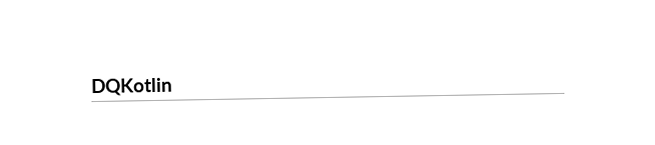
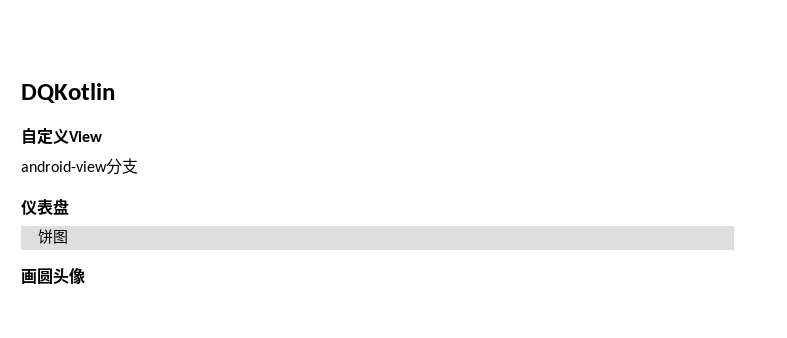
(173, 87) none -> [21,127,102,145] [21,158,138,175] [21,198,69,215] [37,229,68,244] [21,268,85,285] // 自定义View // android-view分支 // 仪表盘 // 饼图 // 画圆头像

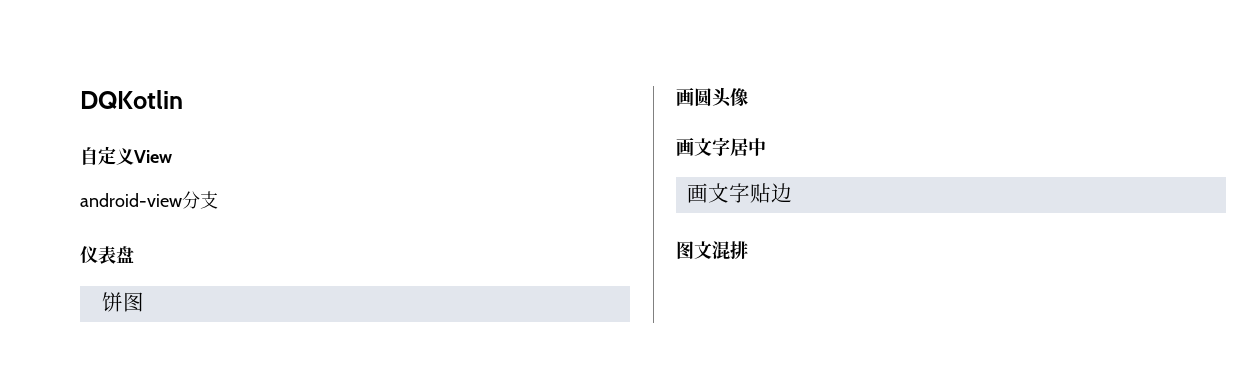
(85, 276) none -> [676,137,766,156] [686,183,792,203] [676,241,748,259] // 画文字居中 // 画文字贴边 // 图文混排

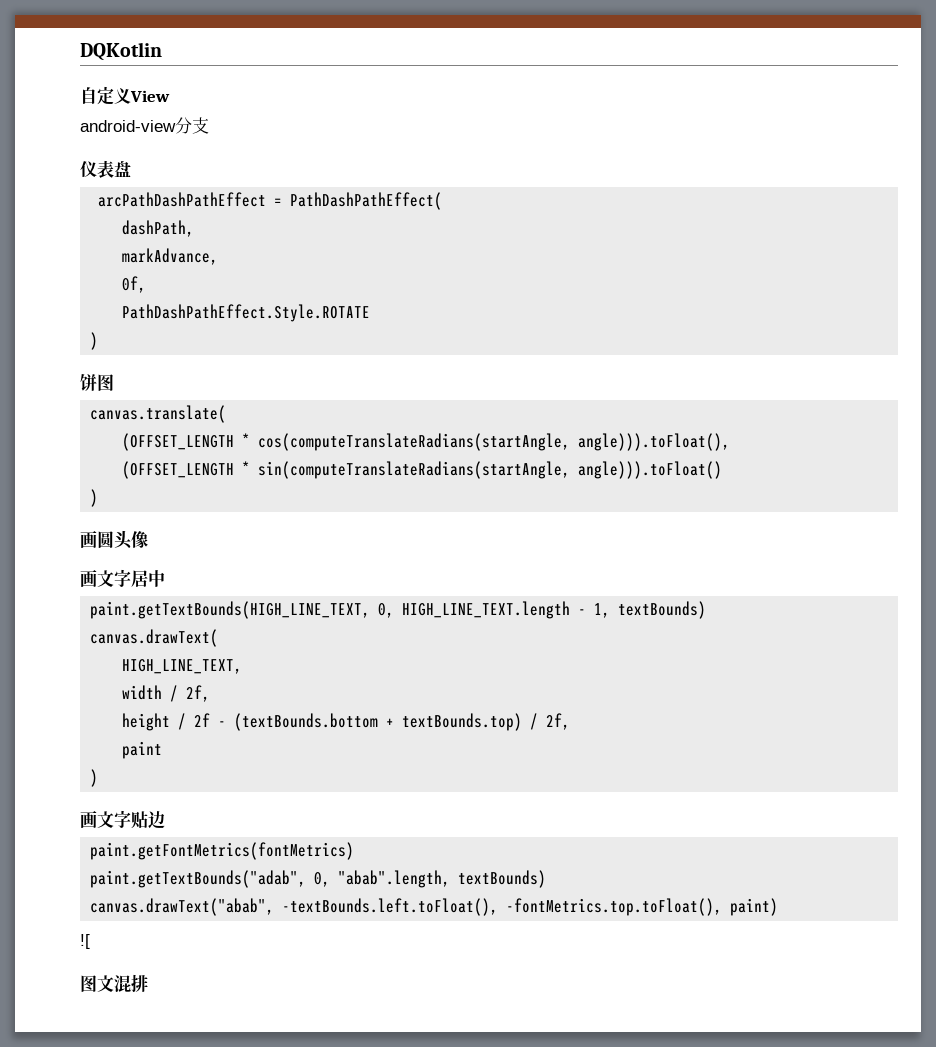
[101,292,144,312] 饼图 -> [98,192,443,210] [122,220,195,237] [122,248,219,265] [122,276,147,293] [122,304,371,322] [90,332,99,350] [80,373,114,391] [90,405,227,423] [122,433,731,451] [122,461,723,479] [90,489,99,507] arcPathDashPathEffect = PathDashPathEffect( // dashPath, // markAdvance, // 0f, // PathDashPathEffect.Style.ROTATE // ) // 饼图 // canvas.translate( // (OFFSET_LENGTH * cos(computeTranslateRadians(startAngle, angle))).toFloat(), // (OFFSET_LENGTH * sin(computeTranslateRadians(startAngle, angle))).toFloat() // )
[686,183,792,203] 画文字贴边 -> [90,601,707,619] [90,629,219,647] [122,659,243,674] [122,685,211,702] [122,713,571,731] [122,741,163,759] [90,769,99,787] [80,810,165,829] [90,842,355,860] [90,870,547,888] [90,898,779,916] [80,934,90,949] paint.getTextBounds(HIGH_LINE_TEXT, 0, HIGH_LINE_TEXT.length - 1, textBounds) // canvas.drawText( // HIGH_LINE_TEXT, // width / 2f, // height / 2f - (textBounds.bottom + textBounds.top) / 2f, // paint // ) // 画文字贴边 // paint.getFontMetrics(fontMetrics) // paint.getTextBounds("adab", 0, "abab".length, textBounds) // canvas.drawText("abab", -textBounds.left.toFloat(), -fontMetrics.top.toFloat(), paint) // ![

